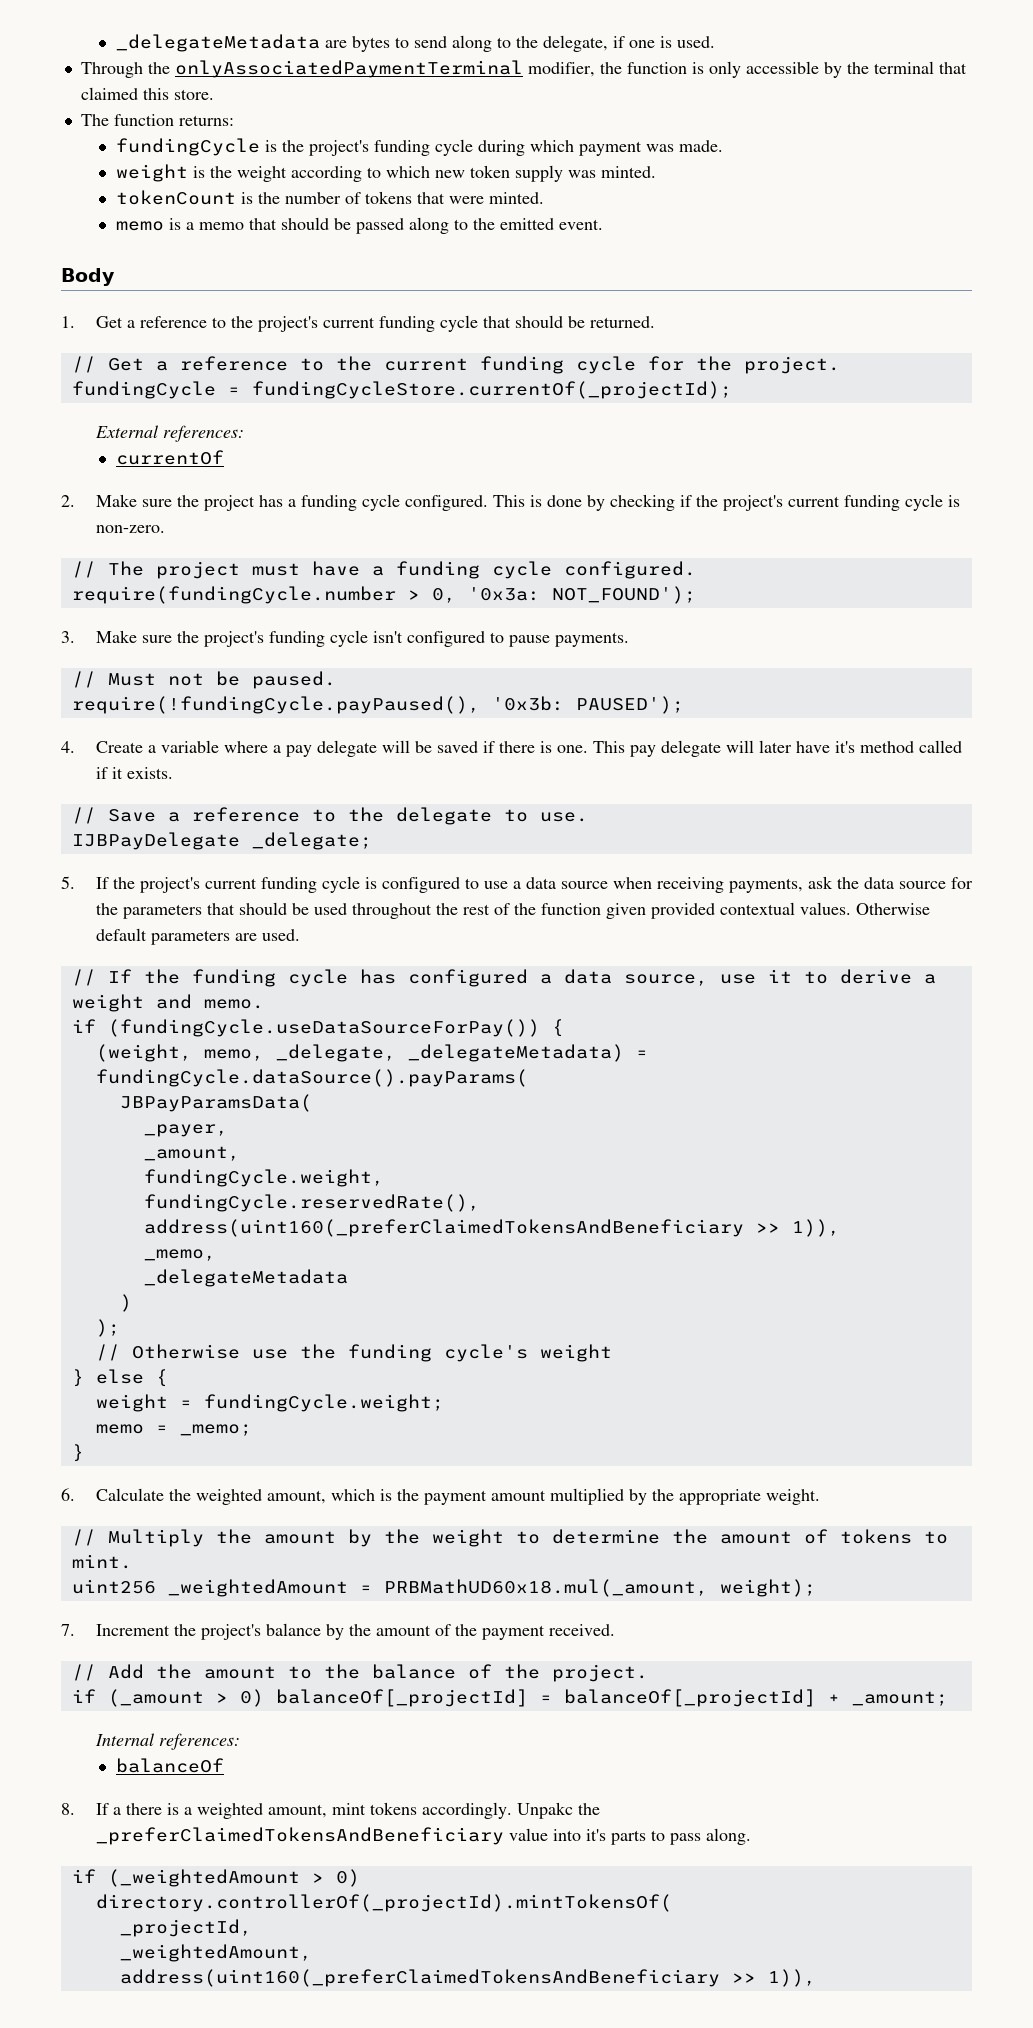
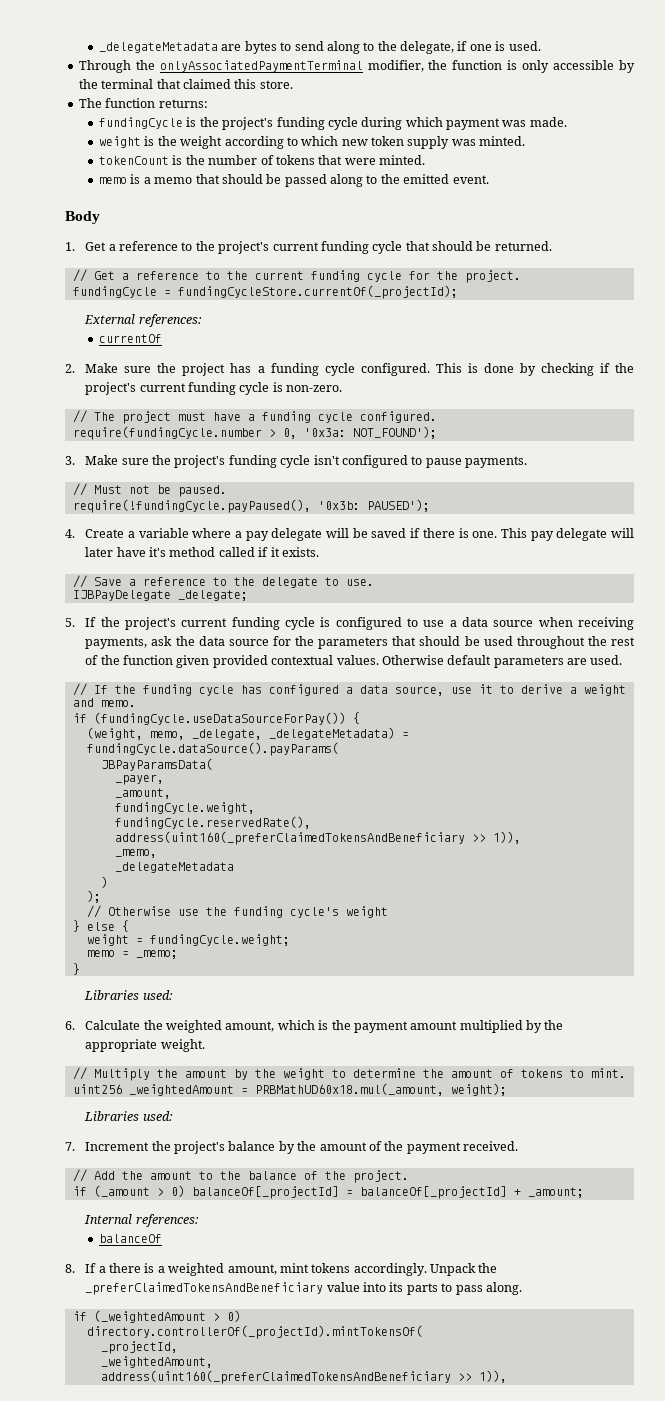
(84, 1453) none -> [84,990,173,1000] // Libraries used:
(816, 1588) none -> [84,1111,173,1121] // Libraries used:
[516,1802,573,1819] Unpakc -> [429,1263,476,1276] Unpack
[585,1829,606,1841] it's -> [389,1282,404,1292] its

